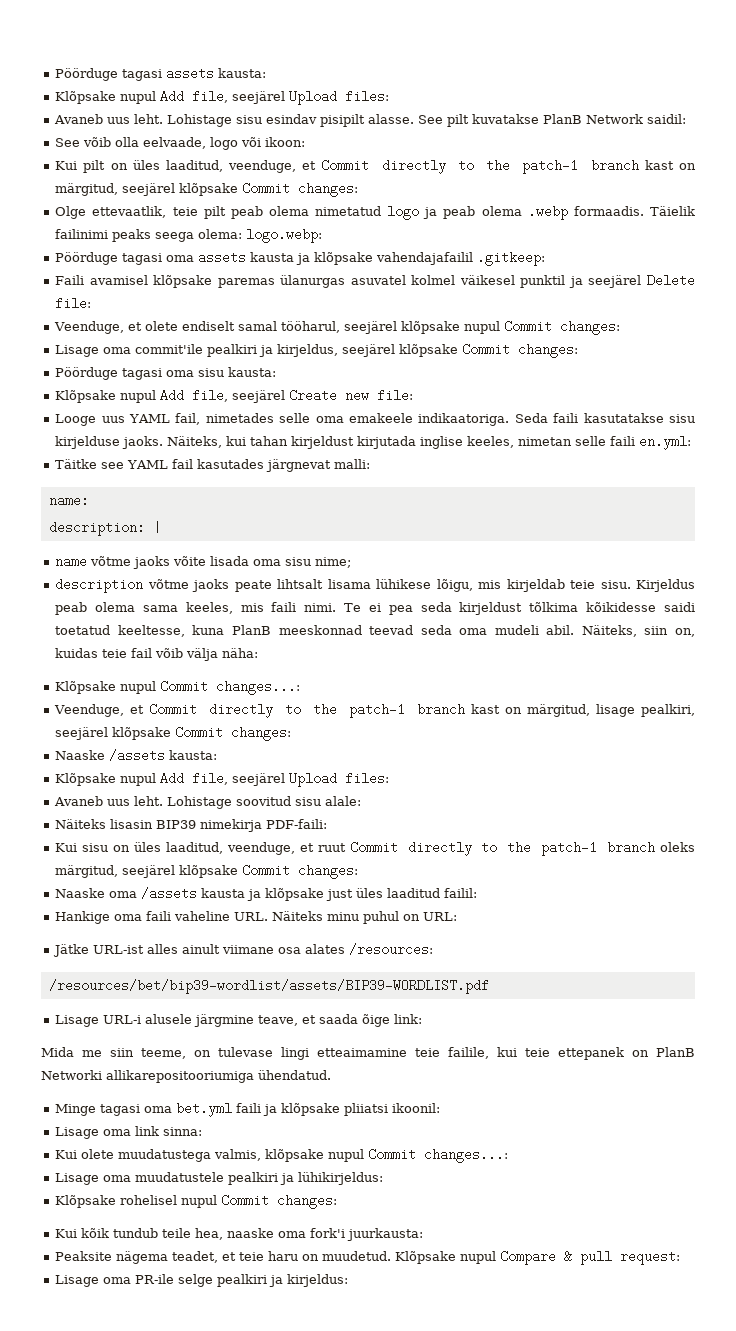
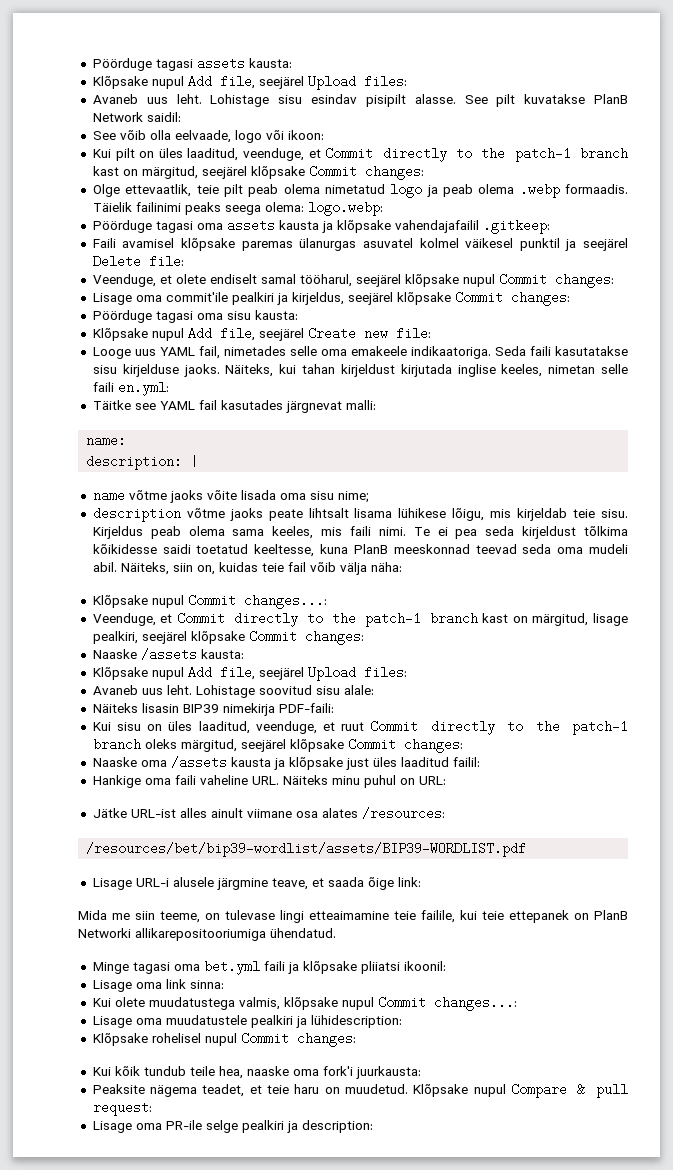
[298,1172,384,1185] lühikirjeldus: -> [310,1015,402,1028] lühidescription:
[287,1274,349,1287] kirjeldus: -> [301,1120,373,1133] description:

